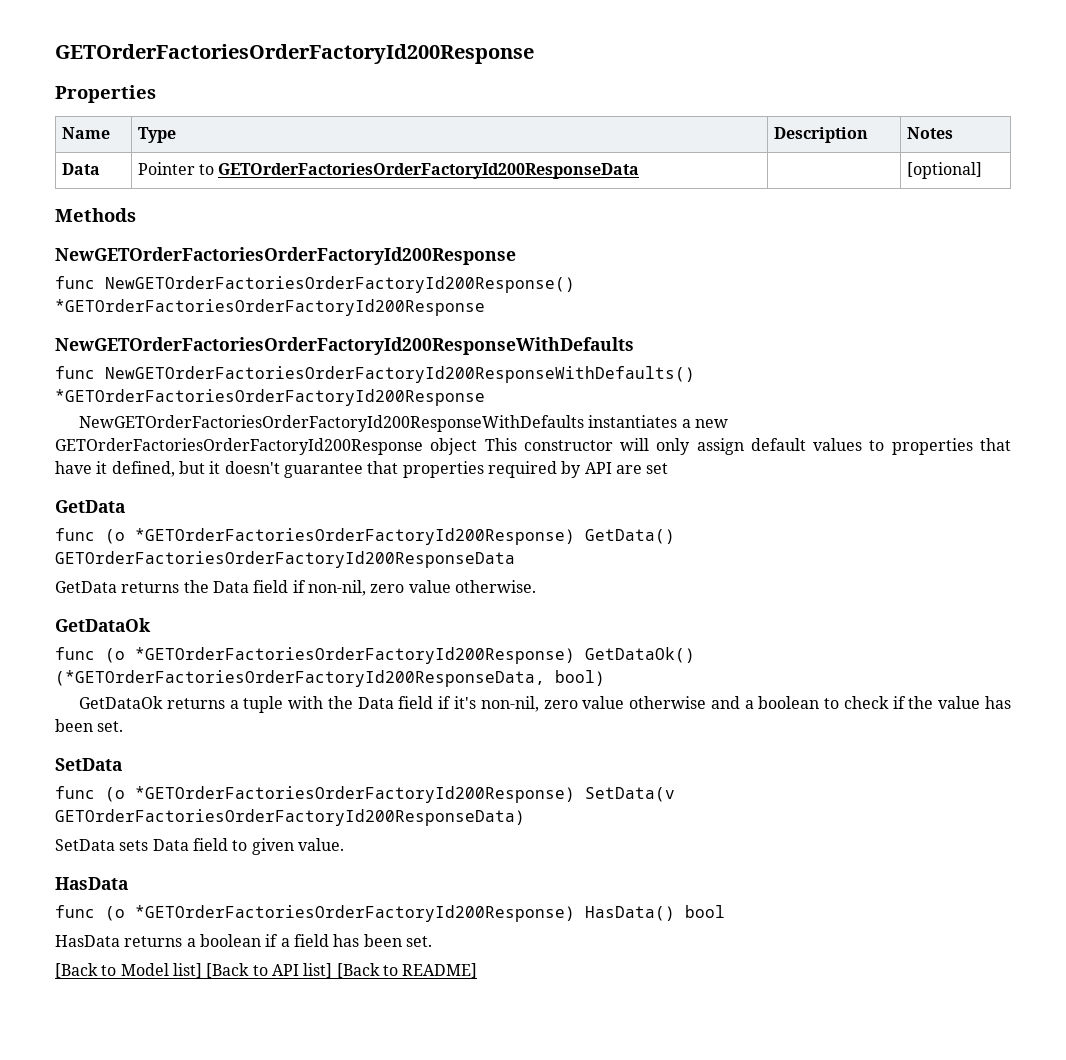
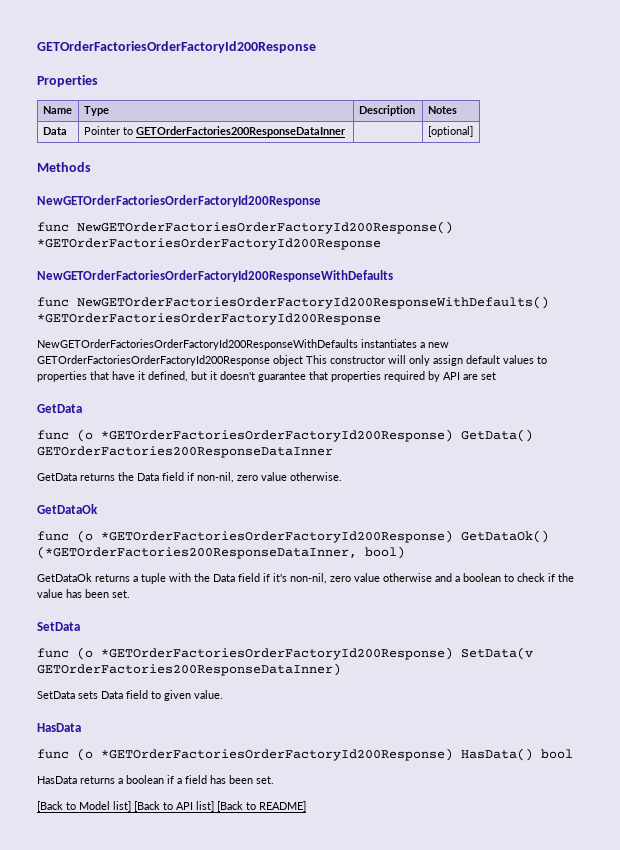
[218,163,640,179] GETOrderFactoriesOrderFactoryId200ResponseData -> [135,126,346,137] GETOrderFactories200ResponseDataInner
[55,551,515,568] GETOrderFactoriesOrderFactoryId200ResponseData -> [37,446,333,458] GETOrderFactories200ResponseDataInner
[55,670,545,687] (*GETOrderFactoriesOrderFactoryId200ResponseData, -> [37,546,357,559] (*GETOrderFactories200ResponseDataInner,
[55,809,525,826] GETOrderFactoriesOrderFactoryId200ResponseData) -> [37,663,341,676] GETOrderFactories200ResponseDataInner)

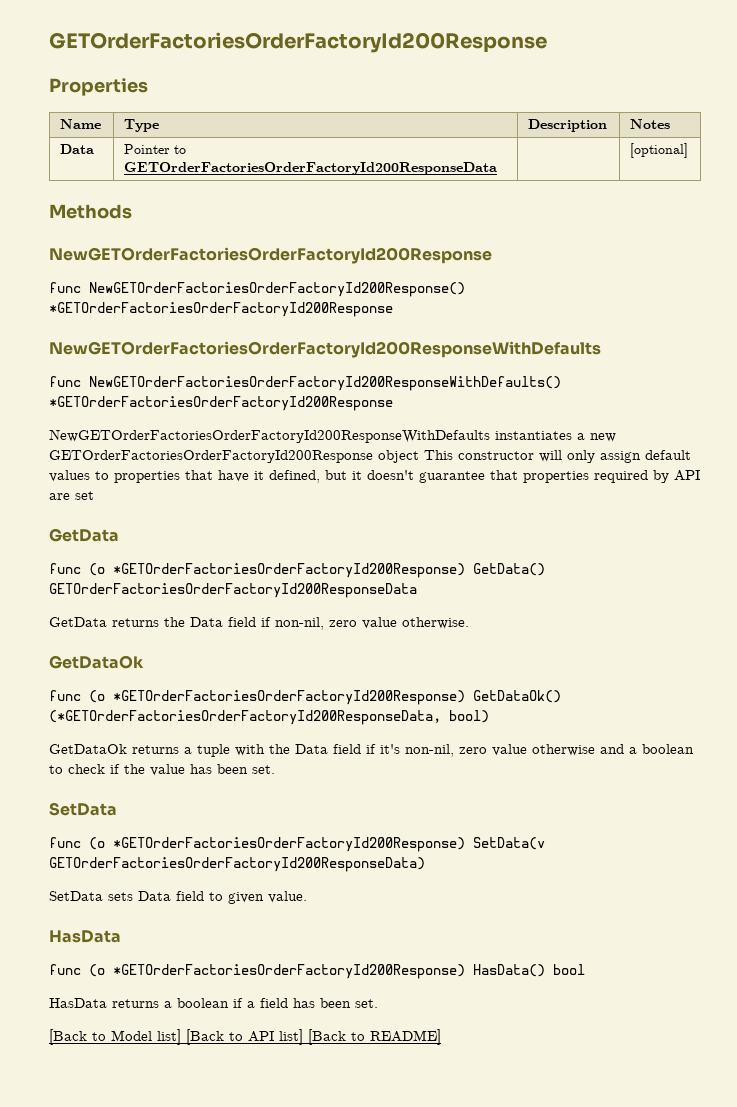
[135,126,346,137] GETOrderFactories200ResponseDataInner -> [124,162,498,175] GETOrderFactoriesOrderFactoryId200ResponseData
[37,446,333,458] GETOrderFactories200ResponseDataInner -> [49,583,417,598] GETOrderFactoriesOrderFactoryId200ResponseData
[37,546,357,559] (*GETOrderFactories200ResponseDataInner, -> [49,710,441,725] (*GETOrderFactoriesOrderFactoryId200ResponseData,
[37,663,341,676] GETOrderFactories200ResponseDataInner) -> [49,857,425,872] GETOrderFactoriesOrderFactoryId200ResponseData)

